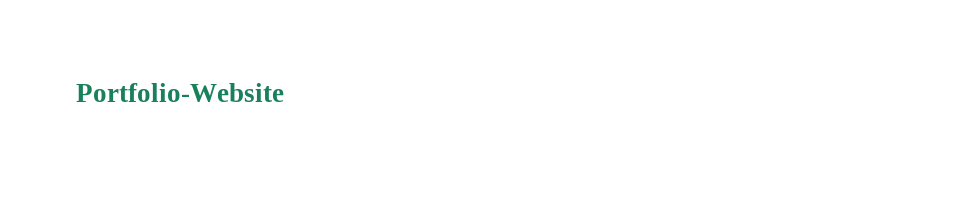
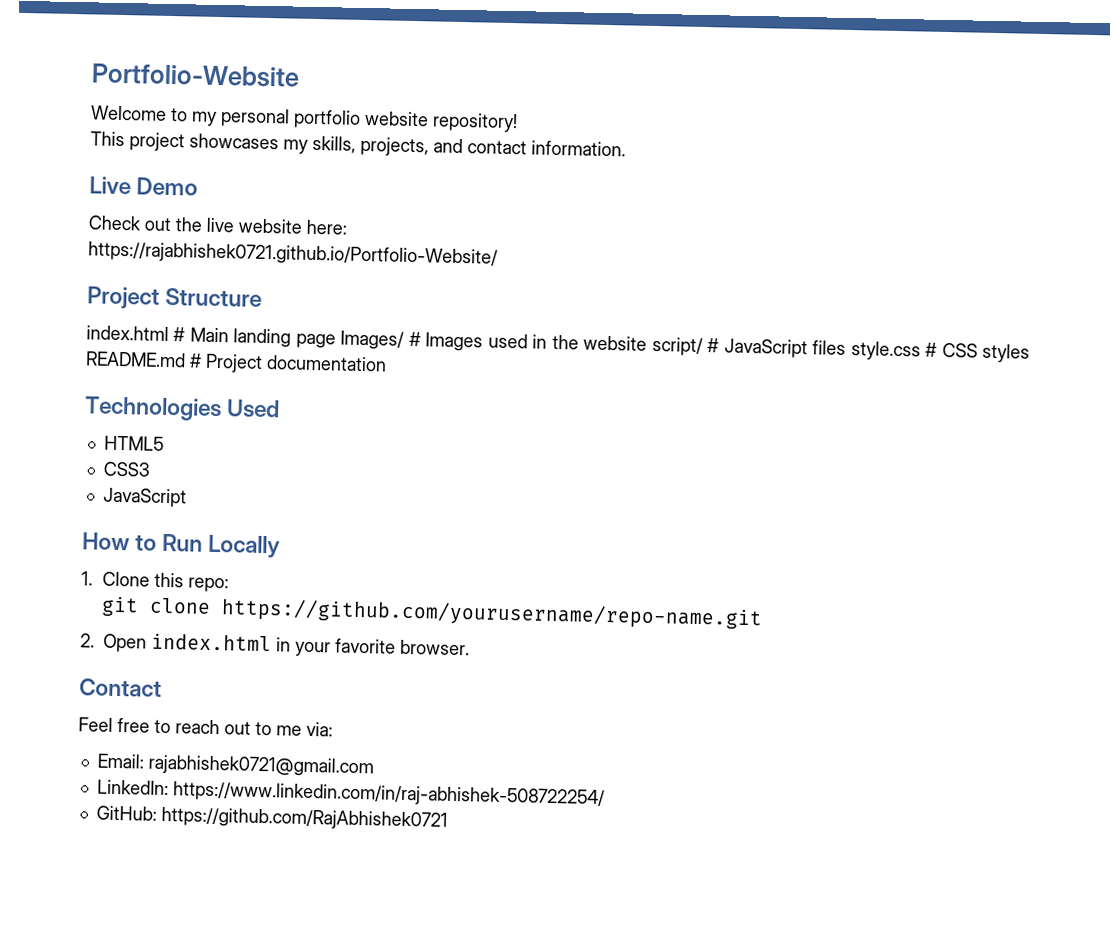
(284, 92) none -> [91,105,518,133] [90,131,626,157] [89,176,199,196] [88,215,348,235] [88,241,498,268] [87,286,263,310] [86,325,1031,363] [85,351,387,373] [84,396,281,422] [103,435,164,451] [102,461,150,477] [102,487,187,508] [82,532,281,559] [81,571,229,593] [100,596,763,631] [80,632,470,657] [79,678,162,697] [78,717,333,737] [96,753,374,778] [96,779,605,809] [95,805,448,831] // Welcome to my personal portfolio website repository! // This project showcases my skills, projects, and contact information. // Live Demo // Check out the live website here: // https://rajabhishek0721.github.io/Portfolio-Website/ // Project Structure // index.html # Main landing page Images/ # Images used in the website script/ # JavaScript files style.css # CSS styles README.md # Project documentation // Technologies Used // HTML5 // CSS3 // JavaScript // How to Run Locally // 1. Clone this repo: // git clone https://github.com/yourusername/repo-name.git // 2. Open index.html in your favorite browser. // Contact // Feel free to reach out to me via: // Email: rajabhishek0721@gmail.com // LinkedIn: https://www.linkedin.com/in/raj-abhishek-508722254/ // GitHub: https://github.com/RajAbhishek0721

